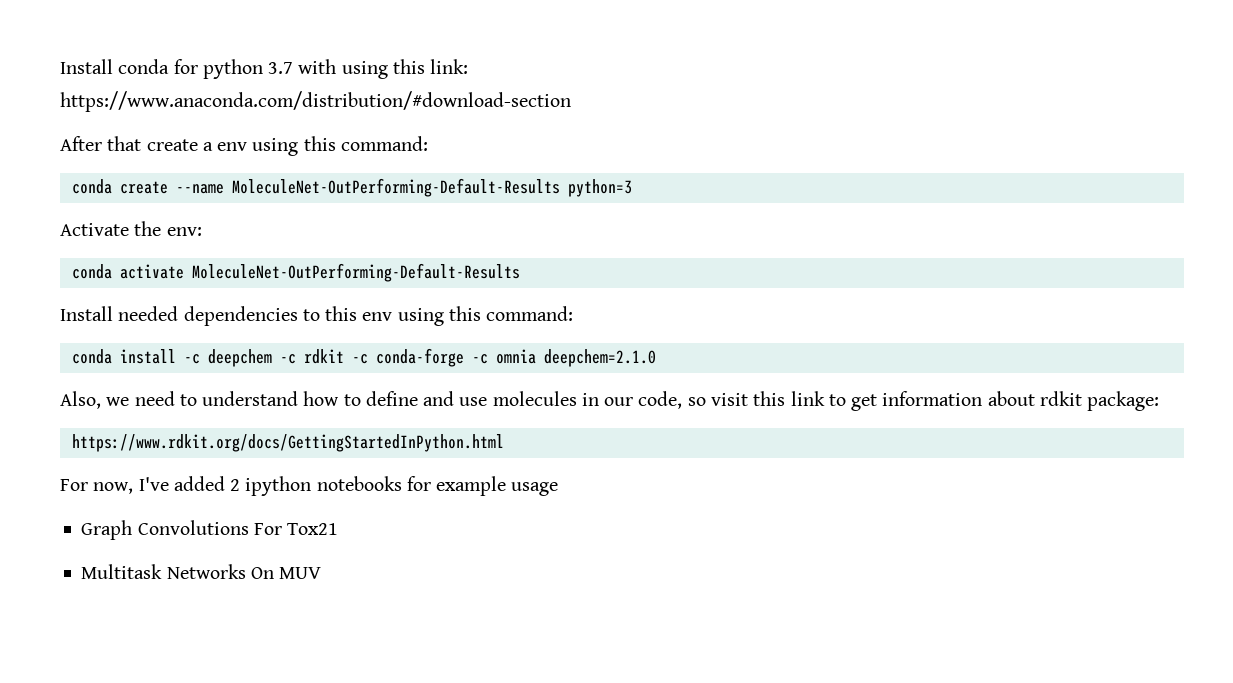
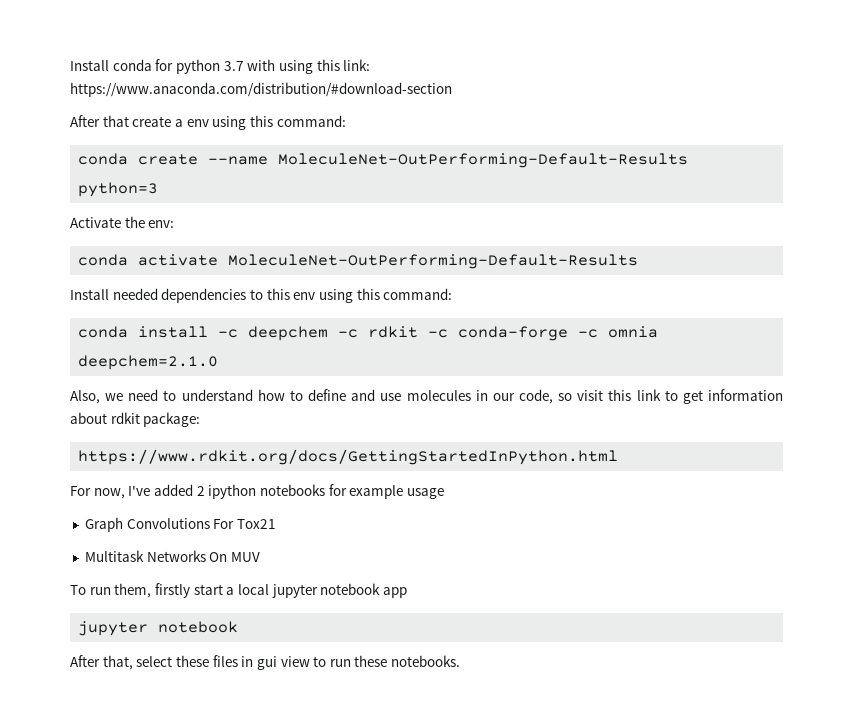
(322, 573) none -> [70,583,407,598] [78,621,239,636] [70,655,461,670] // To run them, firstly start a local jupyter notebook app // jupyter notebook // After that, select these files in gui view to run these notebooks.

